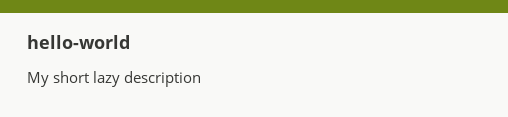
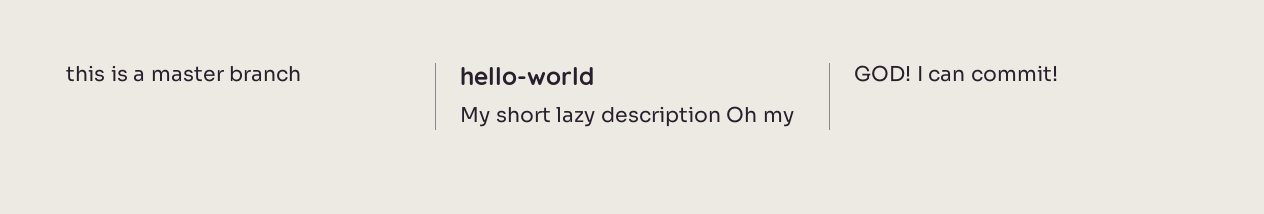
(27, 42) none -> [66,65,302,82] this is a master branch //
(202, 79) none -> [726,106,794,127] [854,65,1058,82] Oh my GOD! I can commit!

